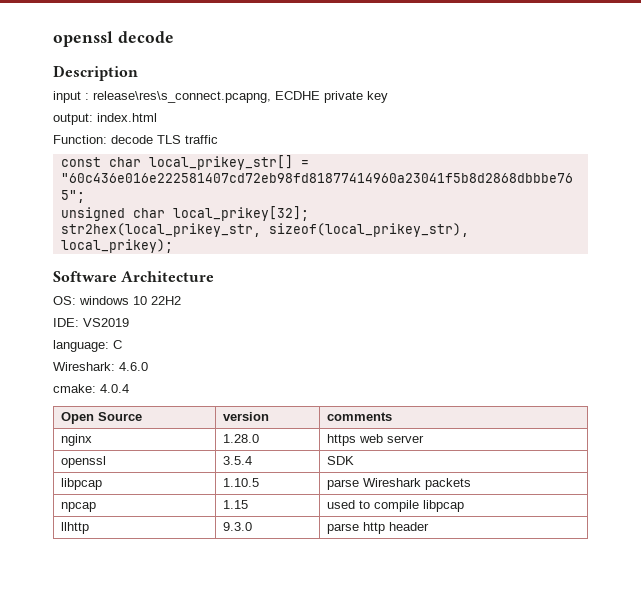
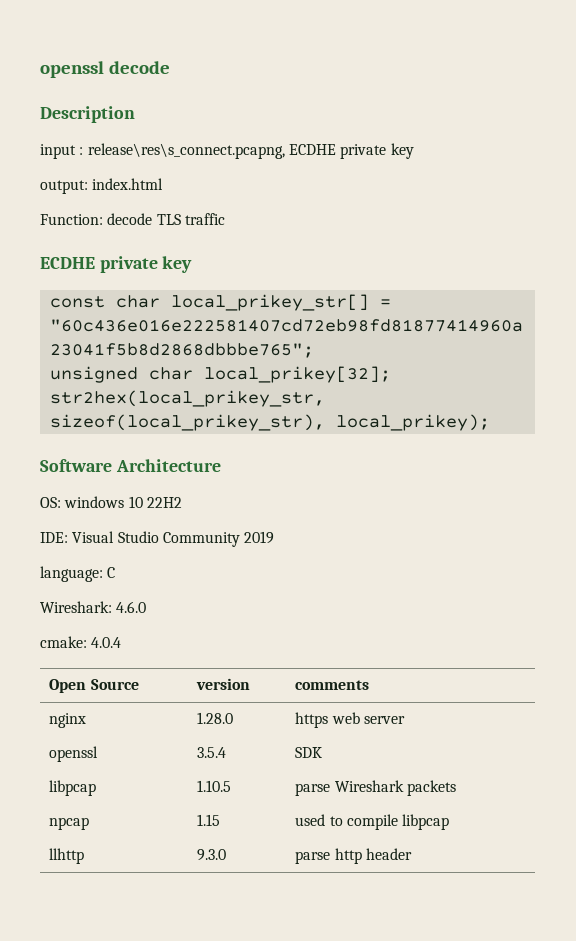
(218, 139) none -> [40,256,193,273] // ECDHE private key
[83,318,129,327] VS2019 -> [72,531,275,547] Visual Studio Community 2019

